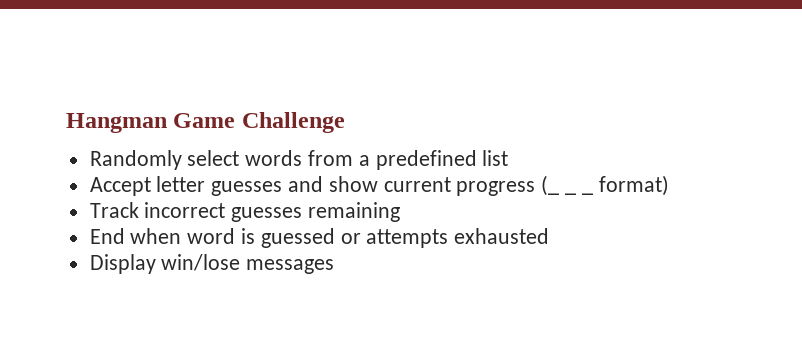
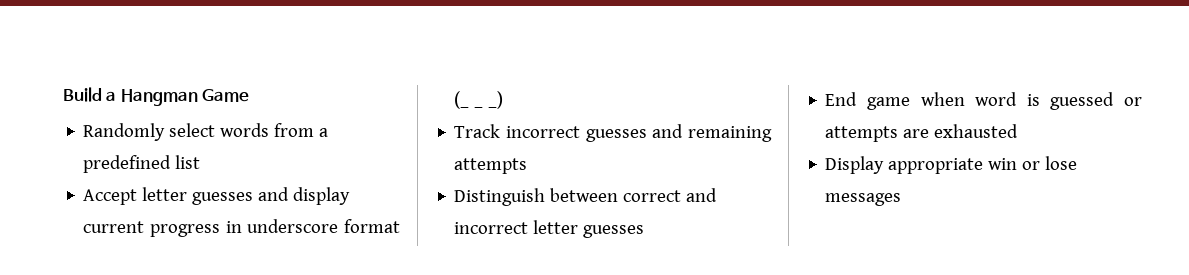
(66, 123) none -> [63,87,117,102] Build a
[241,112,345,133] Challenge -> (250, 95) none
[328,176,378,192] show -> [293,187,351,205] display
[541,175,669,196] (_ _ _ format) -> [225,219,400,233] [454,91,504,109] in underscore format (_ _ _)
(303, 214) none -> [652,124,684,138] and
(401, 212) none -> [454,158,528,174] [454,188,718,206] [454,220,645,238] attempts // Distinguish between correct and incorrect letter guesses
(125, 236) none -> [866,97,910,110] game
(449, 238) none -> [903,129,930,138] are
[161,254,241,271] win/lose -> [888,156,1078,174] appropriate win or lose

